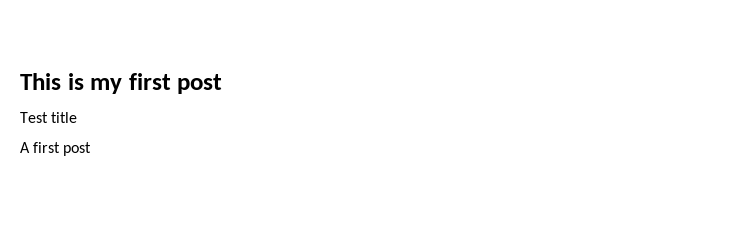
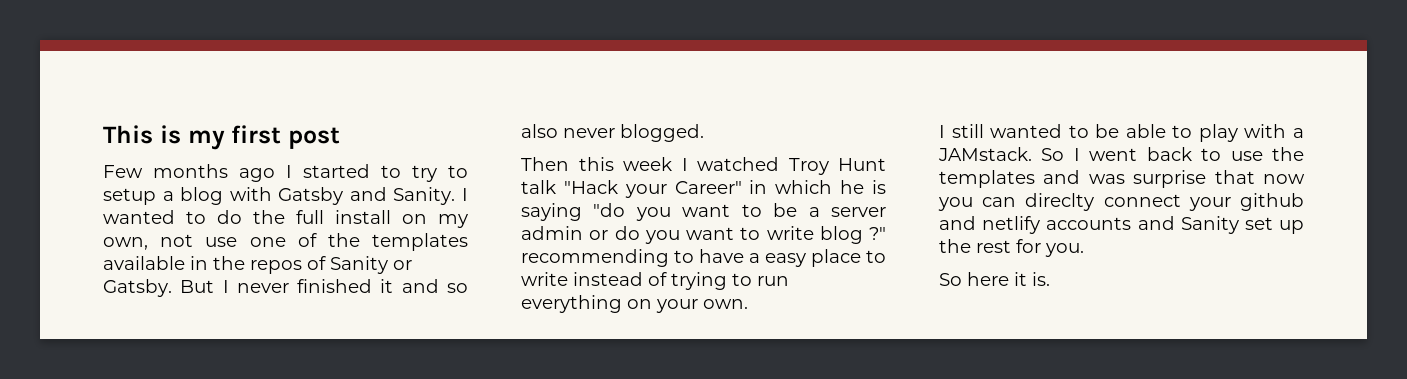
[20,112,78,123] [20,142,92,156] Test title // A first post -> [103,164,468,182] [103,187,468,205] [103,210,468,228] [103,233,468,251] [103,256,412,274] [103,279,468,297] [521,124,704,142] [521,157,886,175] [521,180,886,198] [521,203,886,221] [521,226,886,244] [521,249,886,267] [521,272,789,290] [521,295,748,313] [939,124,1304,142] [938,147,1304,161] [939,170,1305,188] [938,193,1304,211] [939,216,1304,234] [939,239,1084,257] [939,272,1050,286] Few months ago I started to try to setup a blog with Gatsby and Sanity. I wanted to do the full install on my own, not use one of the templates available in the repos of Sanity or Gatsby. But I never finished it and so also never blogged. // Then this week I watched Troy Hunt talk "Hack your Career" in which he is saying "do you want to be a server admin or do you want to write blog ?" recommending to have a easy place to write instead of trying to run everything on your own. // I still wanted to be able to play with a JAMstack. So I went back to use the templates and was surprise that now you can direclty connect your github and netlify accounts and Sanity set up the rest for you. // So here it is.

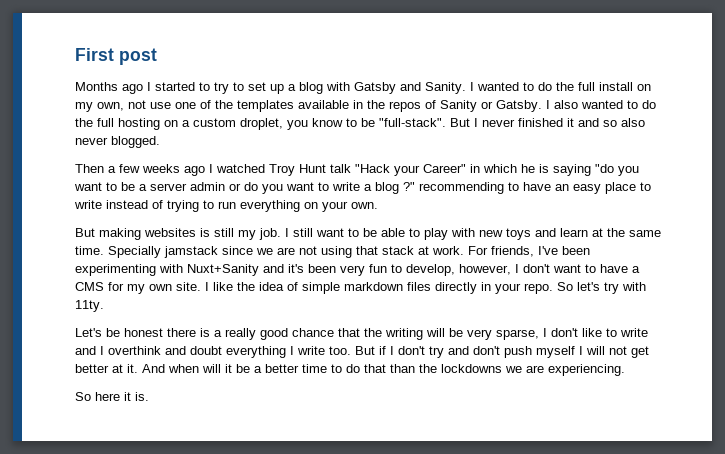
[103,125,282,150] This is my first -> [75,48,114,61] First
[103,164,228,178] Few months -> [75,82,118,91] Months
[103,188,156,205] setup -> [248,82,284,94] set up
(172, 288) none -> [546,100,656,109] [75,118,446,130] I also wanted to do the full hosting on a custom droplet, you know to be "full-stack".
[578,157,672,171] this week -> [108,164,205,176] a few weeks ago
(814, 233) none -> [364,184,372,191] a
[749,253,760,263] a -> [555,184,569,191] an
(748, 304) none -> [75,228,281,240] But making websites is still my job.
[990,124,1063,138] wanted -> [316,228,344,237] want
[1293,128,1304,138] [938,147,1304,161] [939,170,1305,188] [938,193,1304,211] [939,216,1304,234] [939,239,1084,257] a JAMstack. So I went back to use the templates and was surprise that now you can direclty connect your github and netlify accounts and Sanity set up the rest for you. -> [479,228,661,240] [75,246,590,258] [75,264,640,276] [75,282,646,294] [75,300,104,312] [75,328,648,340] [75,346,649,358] [75,364,625,376] new toys and learn at the same time. Specially jamstack since we are not using that stack at work. For friends, I've been experimenting with Nuxt+Sanity and it's been very fun to develop, however, I don't want to have a CMS for my own site. I like the idea of simple markdown files directly in your repo. So let's try with 11ty. // Let's be honest there is a really good chance that the writing will be very sparse, I don't like to write and I overthink and doubt everything I write too. But if I don't try and don't push myself I will not get better at it. And when will it be a better time to do that than the lockdowns we are experiencing.

